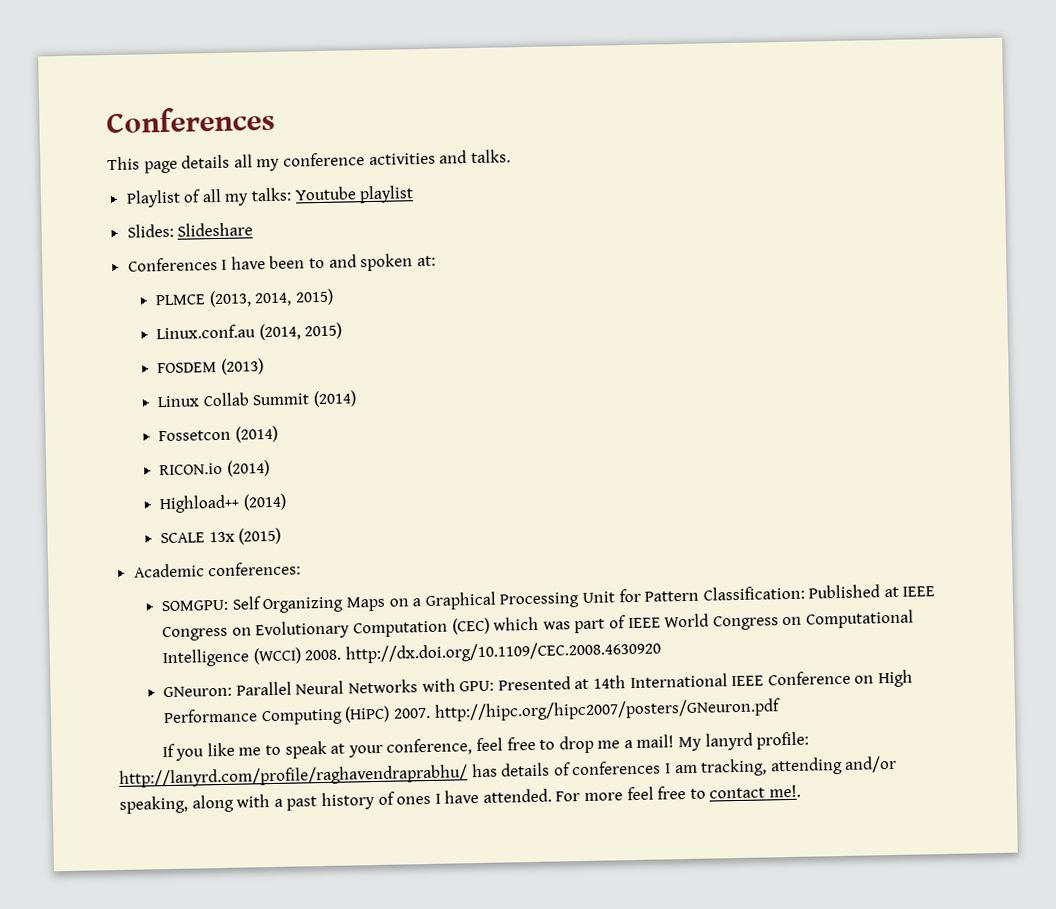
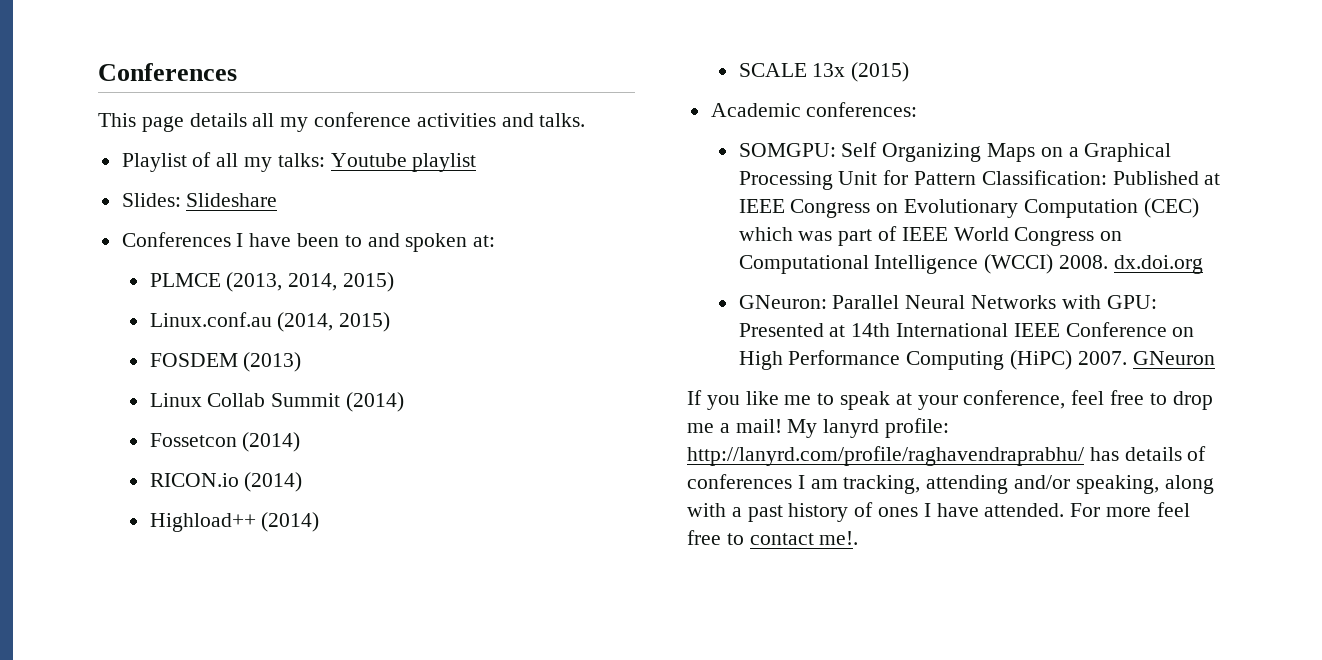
[344,640,661,664] http://dx.doi.org/10.1109/CEC.2008.4630920 -> [1113,255,1203,274] dx.doi.org
[433,698,781,722] http://hipc.org/hipc2007/posters/GNeuron.pdf -> [1132,351,1215,365] GNeuron

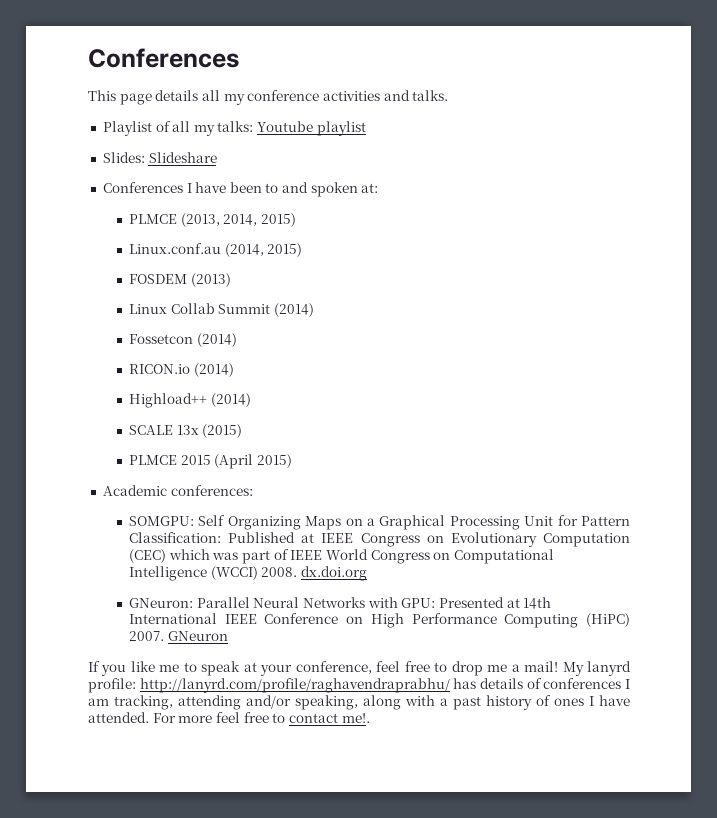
(910, 72) none -> [129,454,293,469] // PLMCE 2015 (April 2015)

